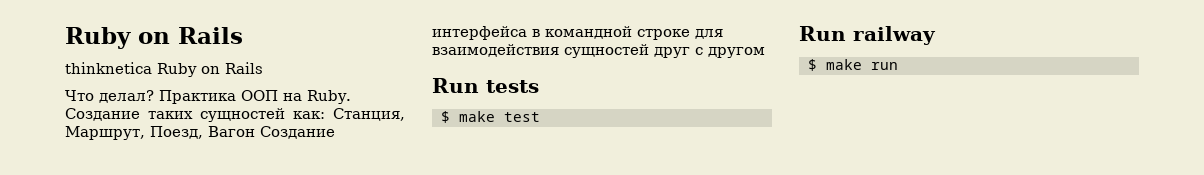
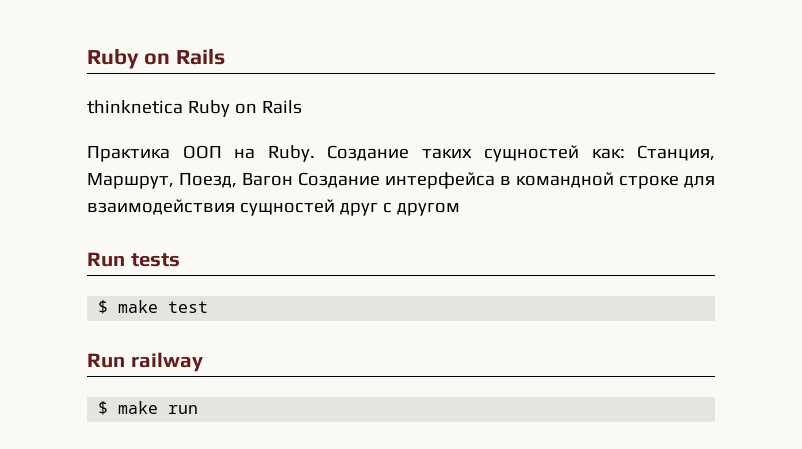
[65,90,154,103] Что делал? -> (302, 107) none

